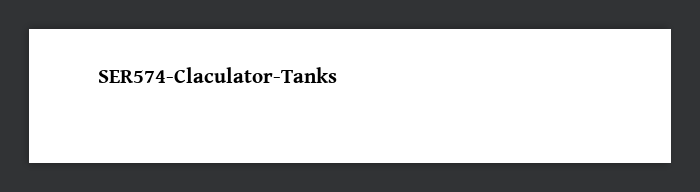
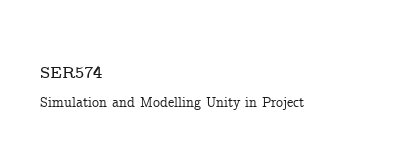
[98,67,337,83] SER574-Claculator-Tanks -> [40,65,102,78] [40,97,304,110] SER574 // Simulation and Modelling Unity in Project

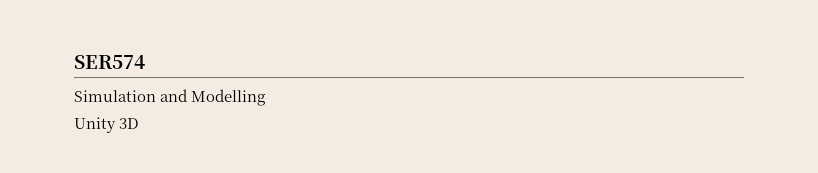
[206,97,304,110] Unity in Project -> [74,117,140,133] // Unity 3D

